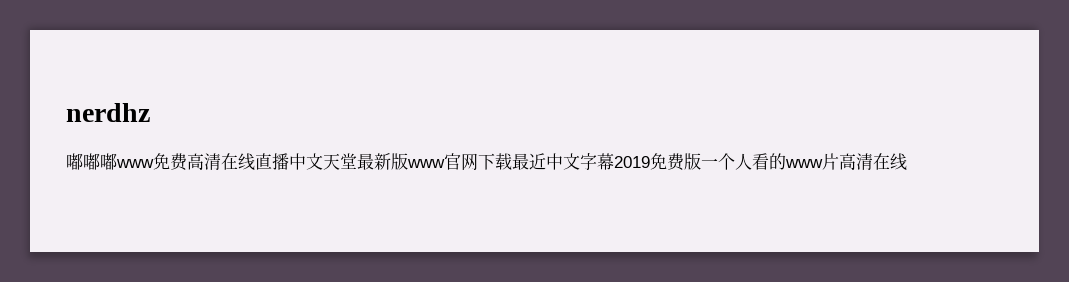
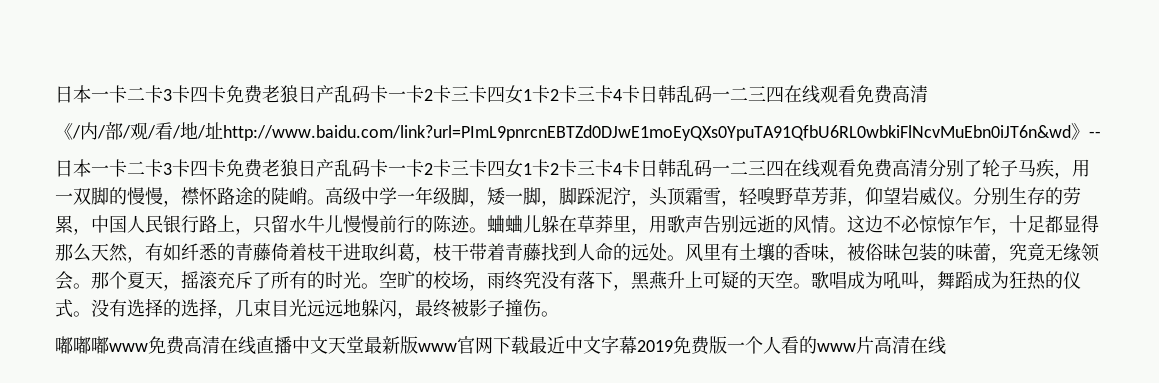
[66,103,150,122] nerdhz -> [55,85,928,104] [55,122,1101,141] [55,159,1090,179] [55,186,1081,207] [55,215,1099,235] [55,243,1100,263] [55,270,1081,291] [55,298,559,319] 日本一卡二卡3卡四卡免费老狼日产乱码卡一卡2卡三卡四女1卡2卡三卡4卡日韩乱码一二三四在线观看免费高清 // 《/内/部/观/看/地/址http://www.baidu.com/link?url=PImL9pnrcnEBTZd0DJwE1moEyQXs0YpuTA91QfbU6RL0wbkiFlNcvMuEbn0iJT6n&wd》-- // 日本一卡二卡3卡四卡免费老狼日产乱码卡一卡2卡三卡四女1卡2卡三卡4卡日韩乱码一二三四在线观看免费高清分别了轮子马疾，用一双脚的慢慢，襟怀路途的陡峭。高级中学一年级脚，矮一脚，脚踩泥泞，头顶霜雪，轻嗅野草芳菲，仰望岩威仪。分别生存的劳累，中国人民银行路上，只留水牛儿慢慢前行的陈迹。蛐蛐儿躲在草莽里，用歌声告别远逝的风情。这边不必惊惊乍乍，十足都显得那么天然，有如纤悉的青藤倚着枝干进取纠葛，枝干带着青藤找到人命的远处。风里有土壤的香味，被俗昧包装的味蕾，究竟无缘领会。那个夏天，摇滚充斥了所有的时光。空旷的校场，雨终究没有落下，黑燕升上可疑的天空。歌唱成为吼叫，舞蹈成为狂热的仪式。没有选择的选择，几束目光远远地躲闪，最终被影子撞伤。

